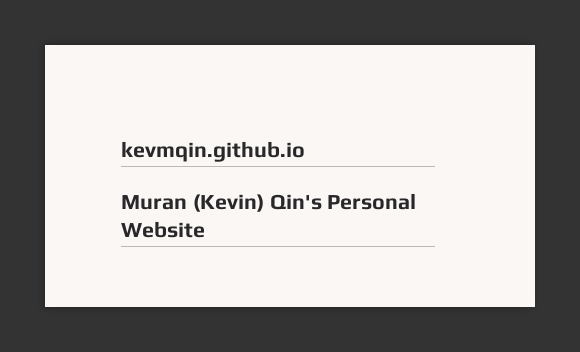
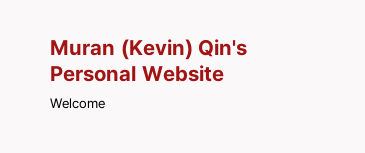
[121,141,305,162] kevmqin.github.io // -> (50, 48) none
(205, 229) none -> [50,98,105,109] // Welcome

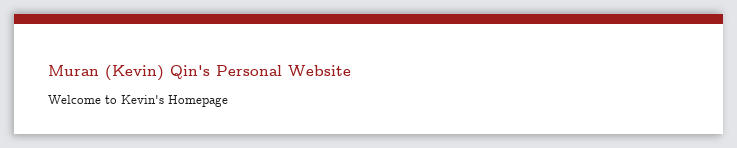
(105, 103) none -> [105,95,228,107] to Kevin's Homepage

